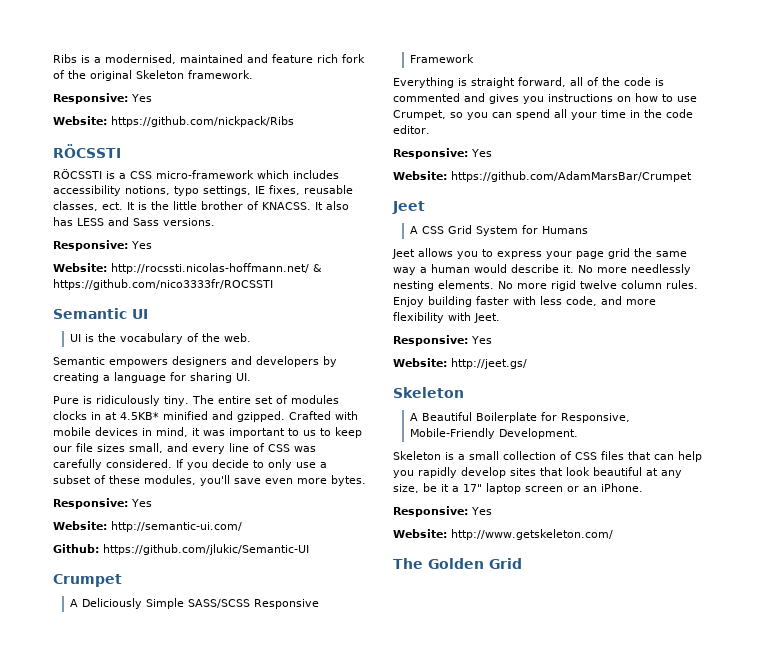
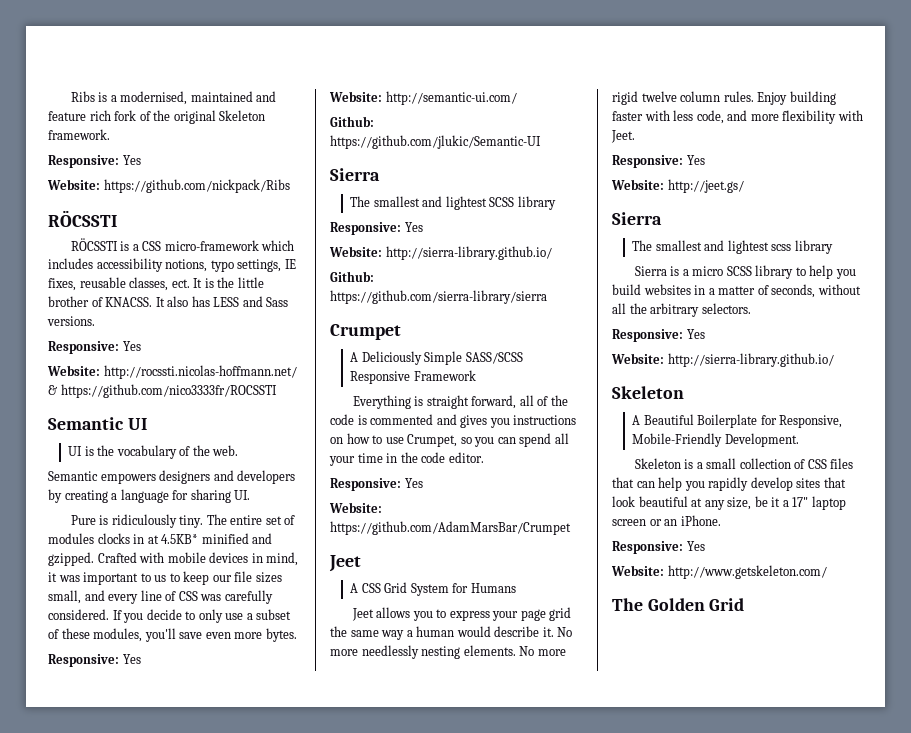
(309, 549) none -> [330,168,380,181] [350,196,556,210] [330,222,423,235] [329,246,552,260] [330,271,374,282] [330,290,547,304] // Sierra // The smallest and lightest SCSS library // Responsive: Yes // Website: http://sierra-library.github.io/ // Github: https://github.com/sierra-library/sierra
(527, 363) none -> [612,212,662,225] [632,240,833,254] [634,265,856,279] [612,284,861,298] [612,303,751,317] [612,329,705,342] [611,353,834,367] // Sierra // The smallest and lightest scss library // Sierra is a micro SCSS library to help you build websites in a matter of seconds, without all the arbitrary selectors. // Responsive: Yes // Website: http://sierra-library.github.io/

